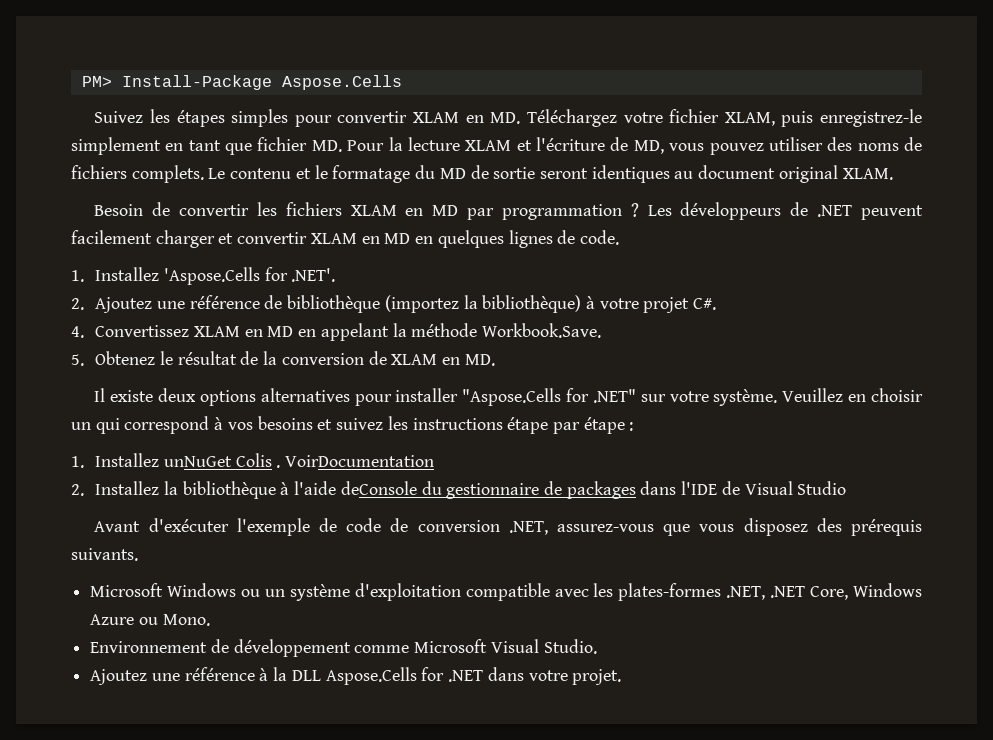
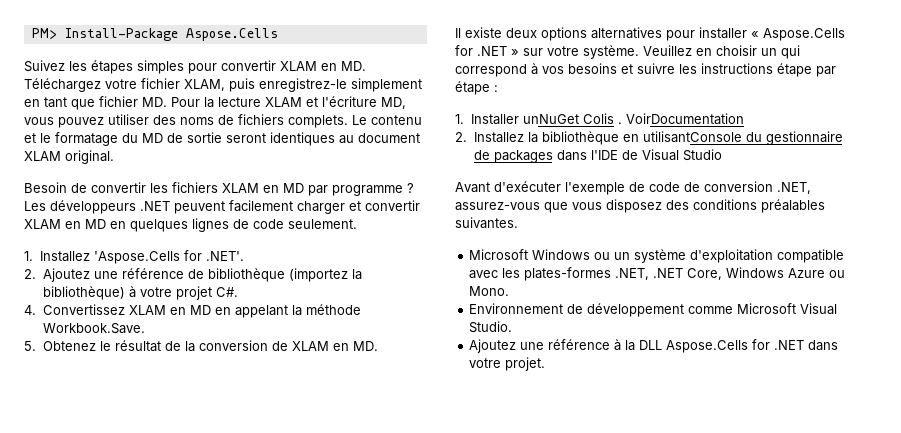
[610,137,629,151] de -> (377, 101) none
[778,165,893,183] original XLAM. -> [24,150,114,164] XLAM original.
[501,204,622,220] programmation -> [332,185,403,196] programme
[790,202,809,216] de -> (136, 207) none
[579,230,619,245] code. -> [253,219,357,229] code seulement.
[462,388,636,406] "Aspose.Cells for .NET" -> [751,28,845,41] [455,45,519,56] « Aspose.Cells for .NET »
[336,418,384,430] suivez -> [637,63,675,74] suivre
[95,453,160,467] Installez -> [470,114,519,125] Installer
[280,481,417,495] à l'aide deConsole -> [622,131,742,143] en utilisantConsole
[851,519,923,536] [71,548,138,561] prérequis suivants. -> [693,199,825,213] [455,217,518,229] conditions préalables suivantes.

